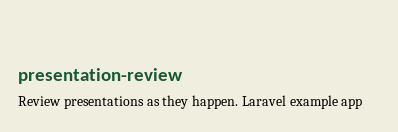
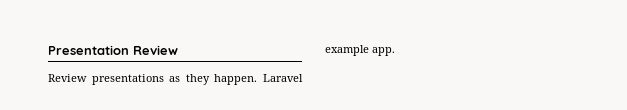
[18,68,183,84] presentation-review -> [48,45,178,55] Presentation Review
[341,98,363,109] app -> [372,47,395,56] app.

